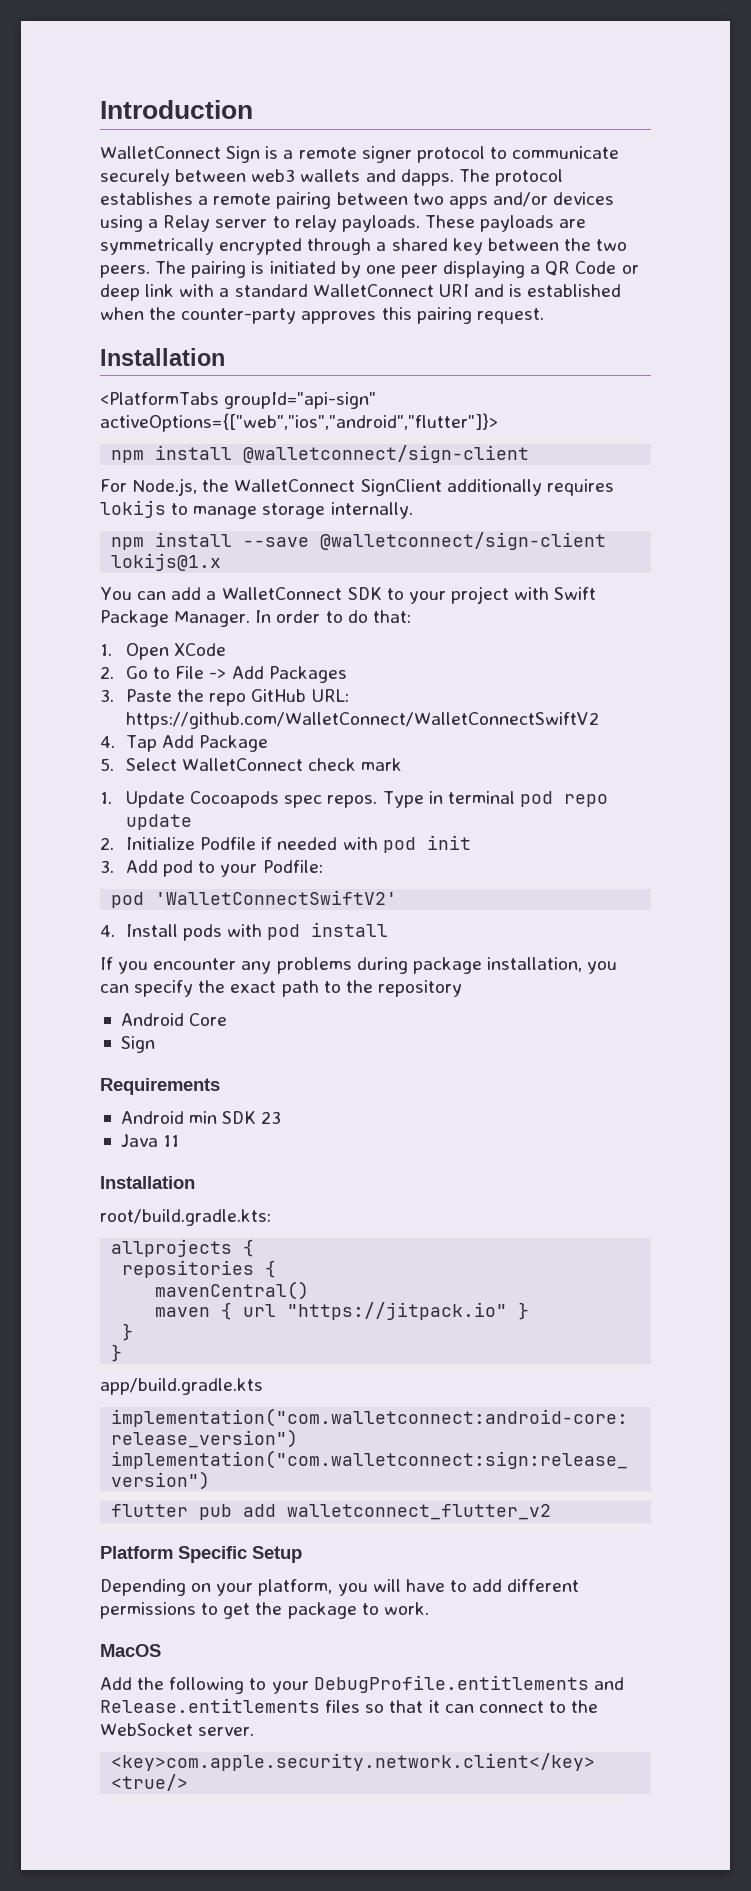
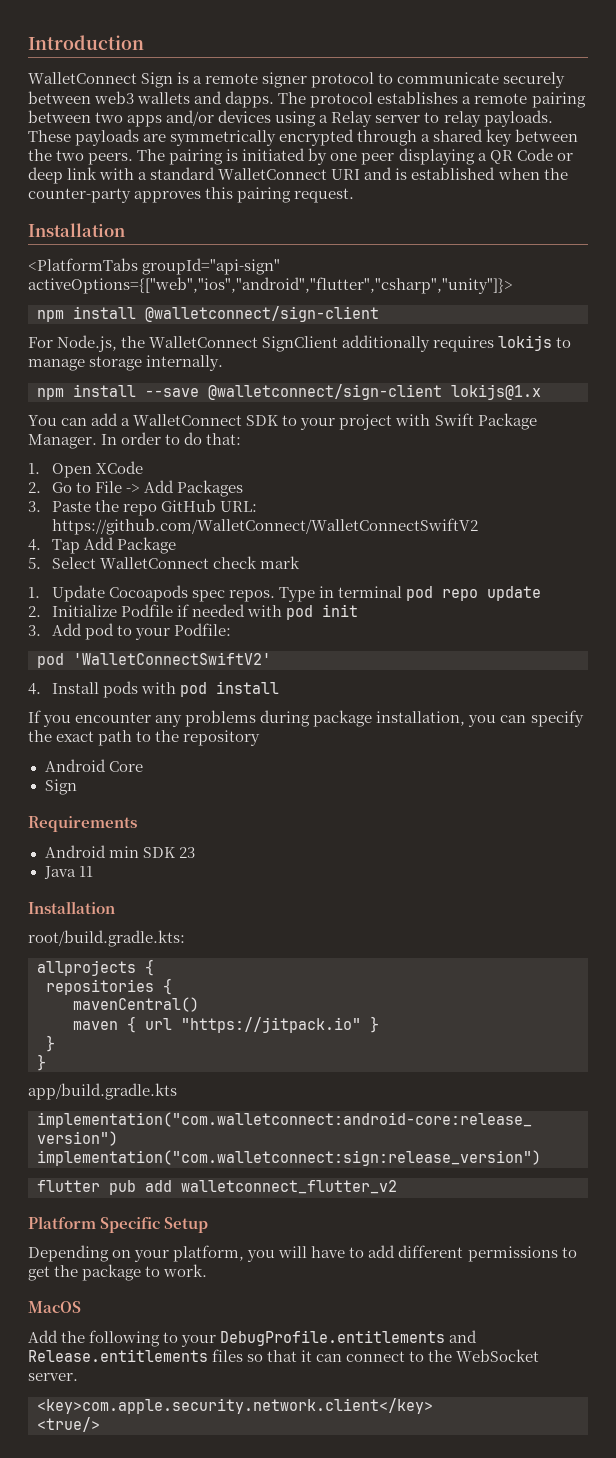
[100,413,498,432] activeOptions={["web","ios","android","flutter"]}> -> [28,277,513,294] activeOptions={["web","ios","android","flutter","csharp","unity"]}>

